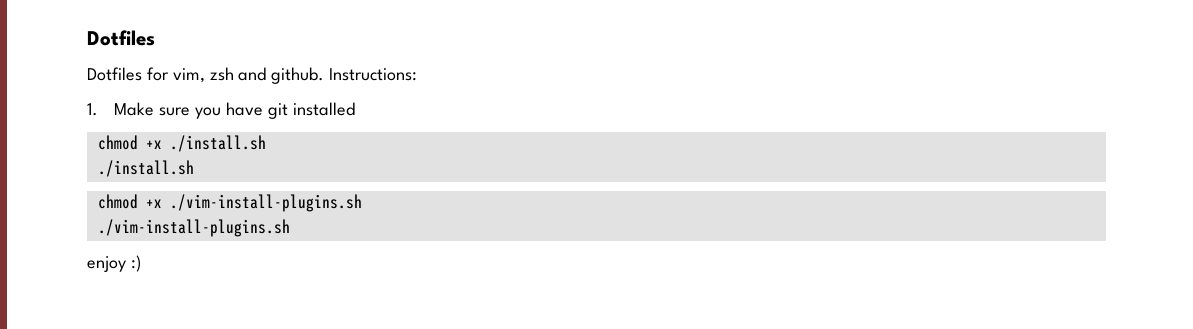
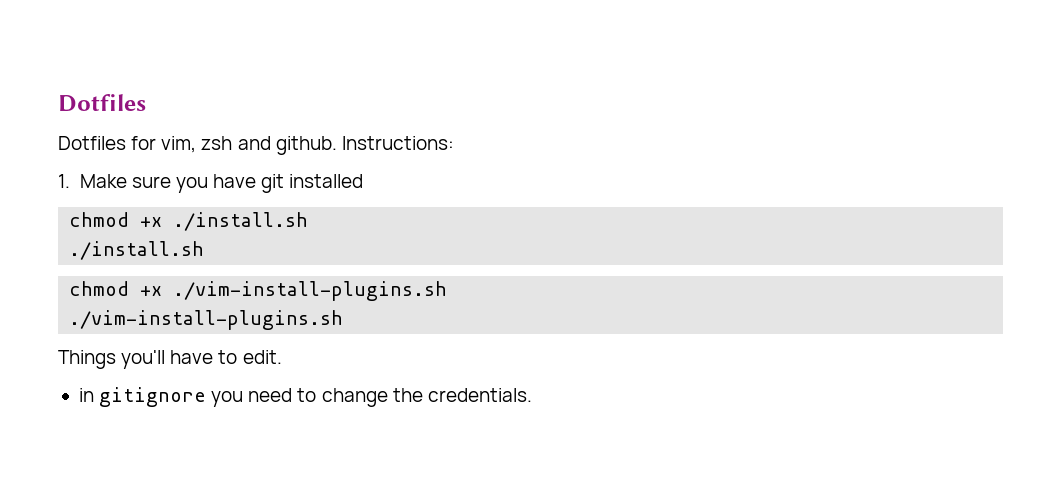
[87,255,141,272] enjoy :) -> [58,350,282,369] [78,387,532,407] Things you'll have to edit. // in gitignore you need to change the credentials.

